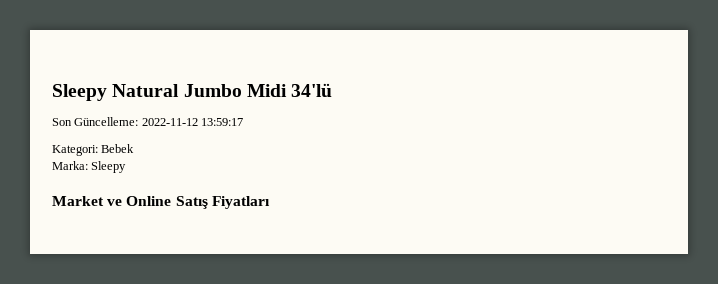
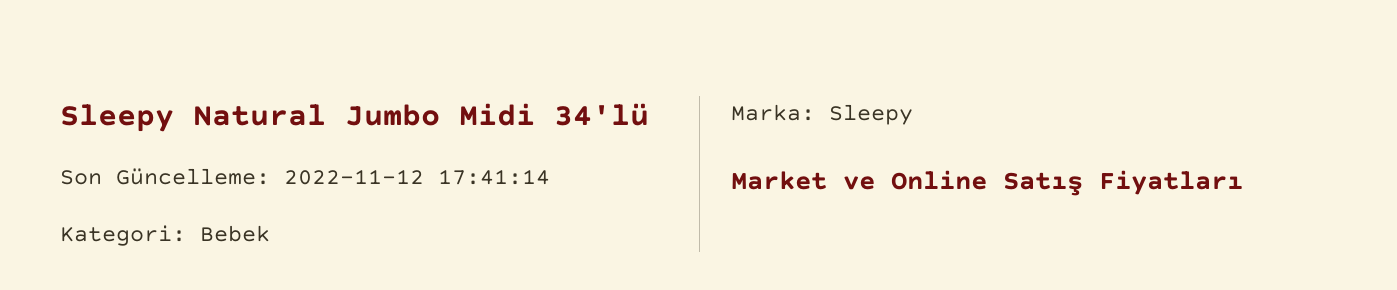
[201,118,244,126] 13:59:17 -> [438,169,550,185] 17:41:14

